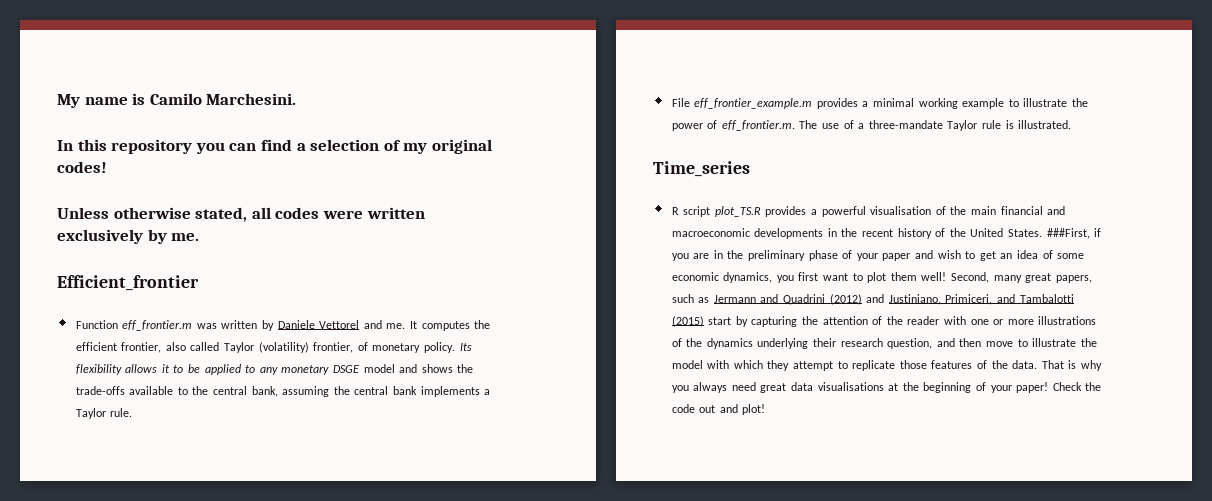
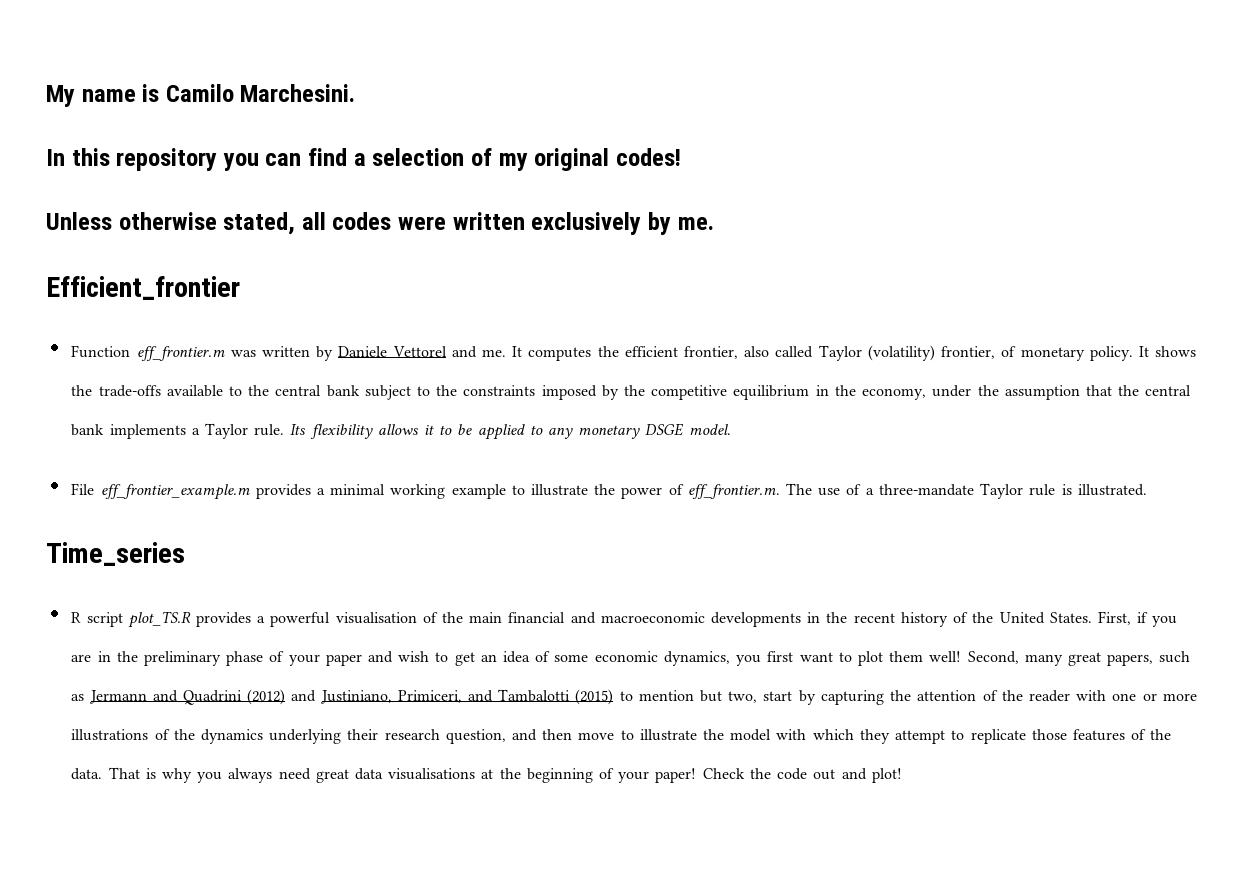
(456, 347) none -> [1138,346,1197,357] [71,385,1192,400] [71,423,285,439] It shows the trade-offs available to the central bank subject to the constraints imposed by the competitive equilibrium in the economy, under the assumption that the central bank implements a Taylor rule.
[363,364,474,373] [75,386,491,397] [75,408,133,419] model and shows the trade-offs available to the central bank, assuming the central bank implements a Taylor rule. -> [688,424,731,435] model.
[1046,228,1090,239] ###First, -> [1097,611,1131,625] First,
(704, 321) none -> [619,690,758,703] to mention but two,

